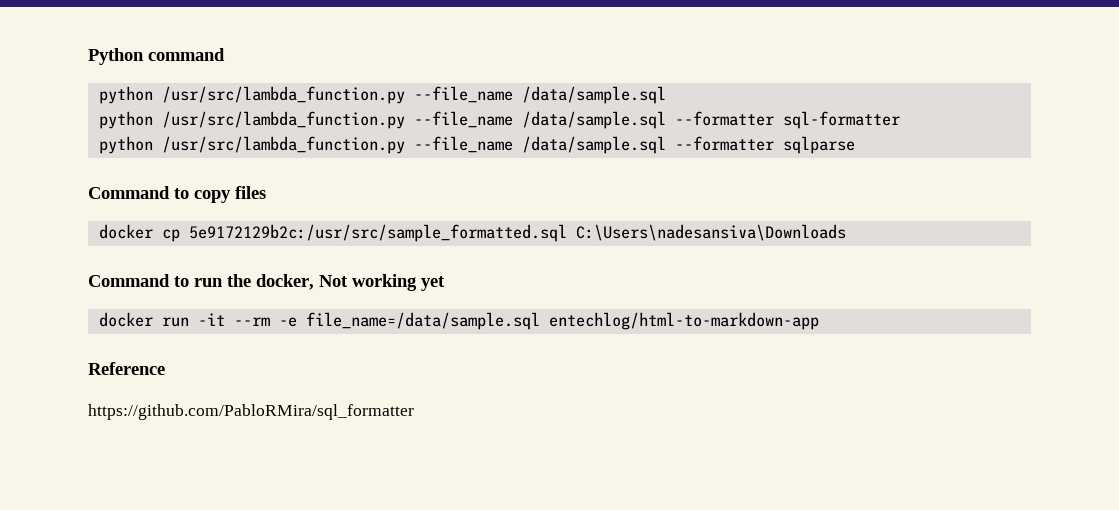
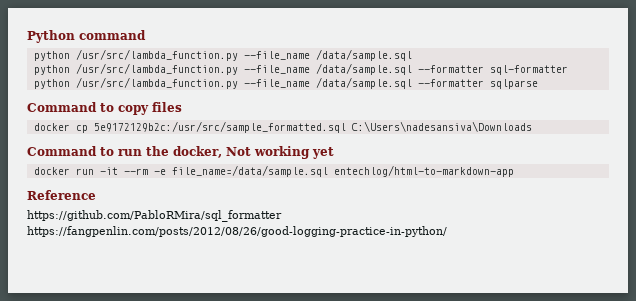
(414, 412) none -> [27,226,447,237] https://fangpenlin.com/posts/2012/08/26/good-logging-practice-in-python/

